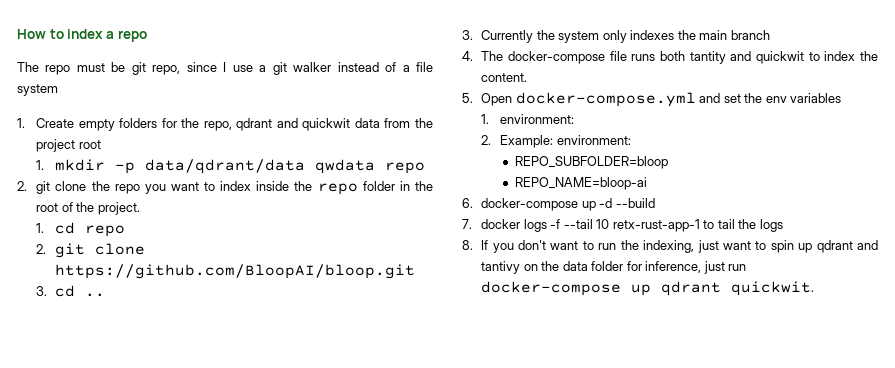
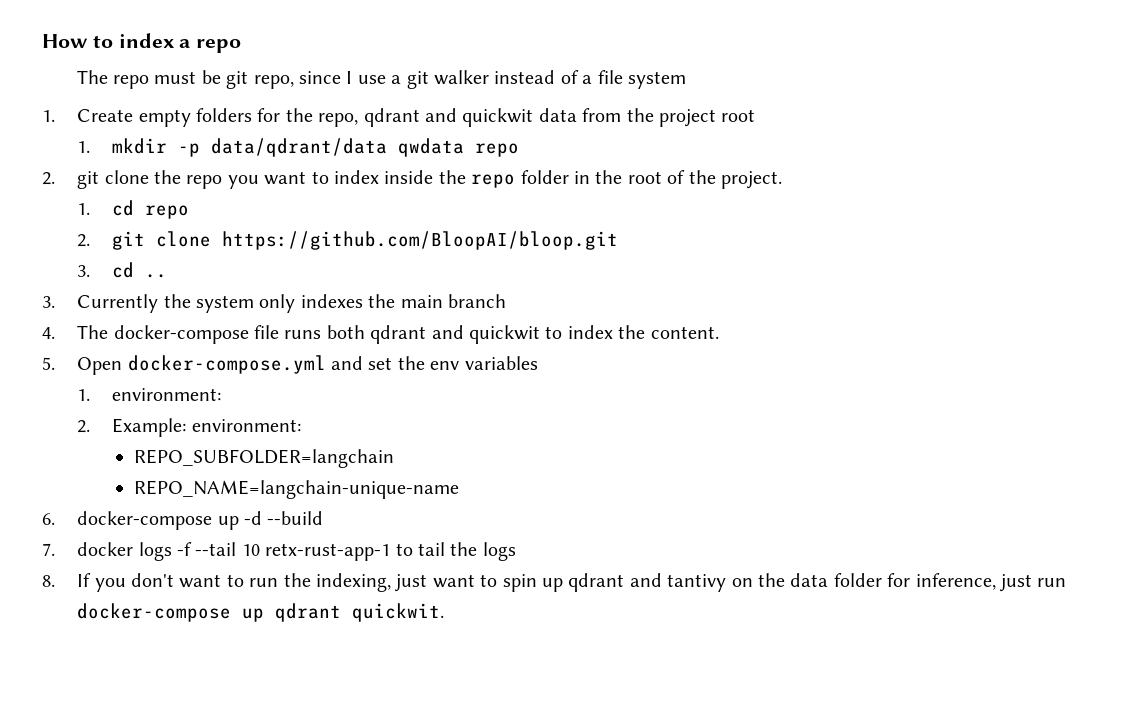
[689,51,726,64] tantity -> [370,325,427,344] qdrant
[514,156,668,169] [514,177,647,190] REPO_SUBFOLDER=bloop // REPO_NAME=bloop-ai -> [134,449,395,468] [134,480,460,499] REPO_SUBFOLDER=langchain // REPO_NAME=langchain-unique-name

